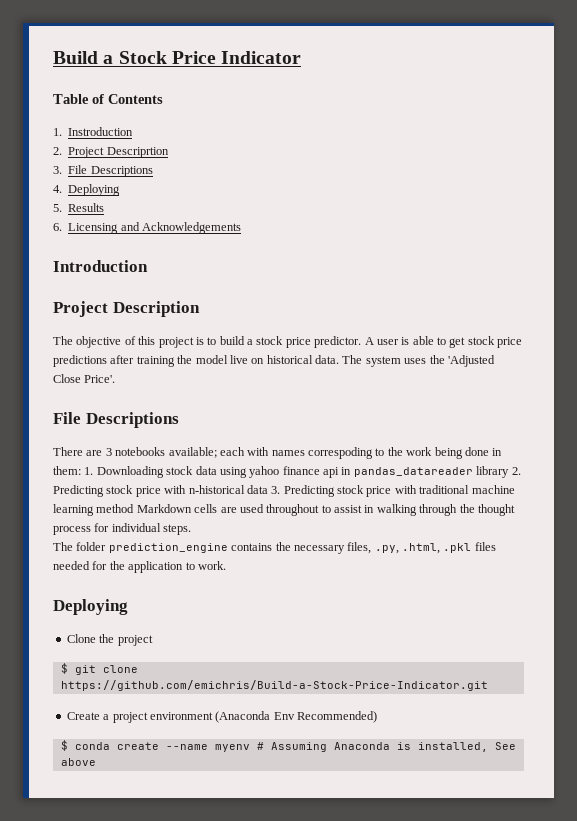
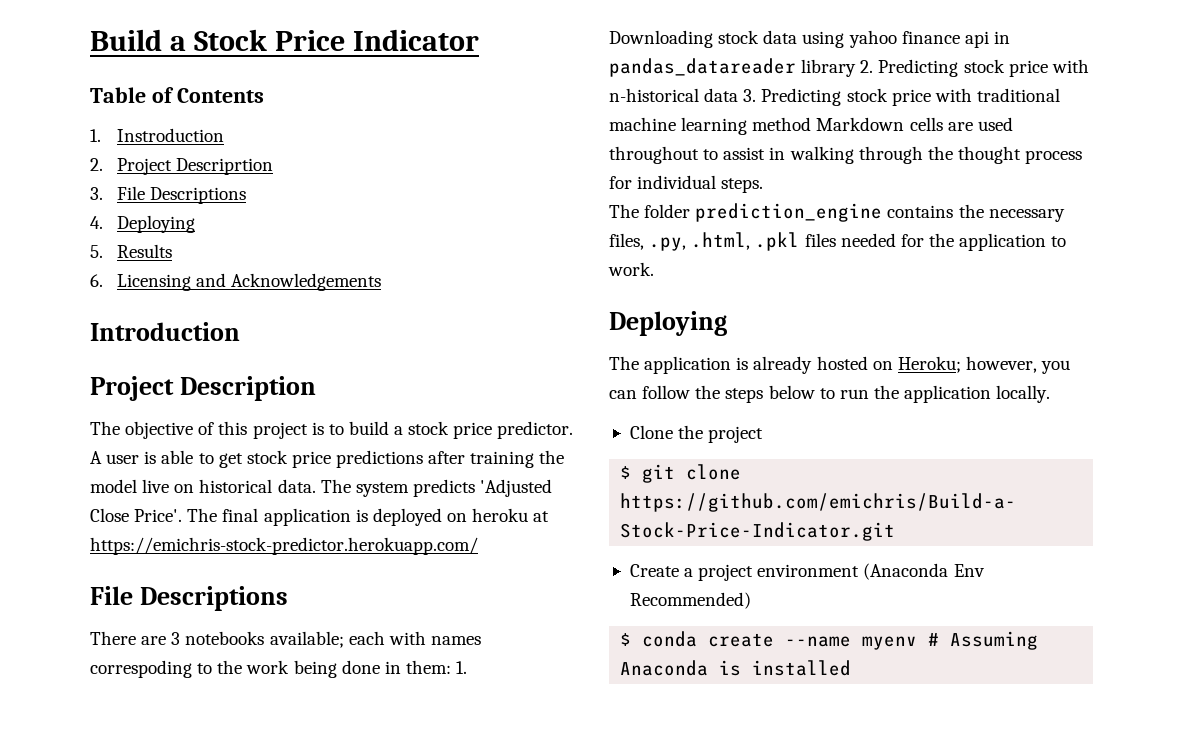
[404,355,445,364] uses the -> [412,479,475,497] predicts
(116, 379) none -> [187,508,550,526] [90,537,478,555] The final application is deployed on heroku at https://emichris-stock-predictor.herokuapp.com/
(128, 607) none -> [609,356,1071,374] [609,385,1051,403] // The application is already hosted on Heroku; however, you can follow the steps below to run the application locally.
[417,742,516,752] [60,758,96,766] installed, See above -> [752,660,852,676] installed

